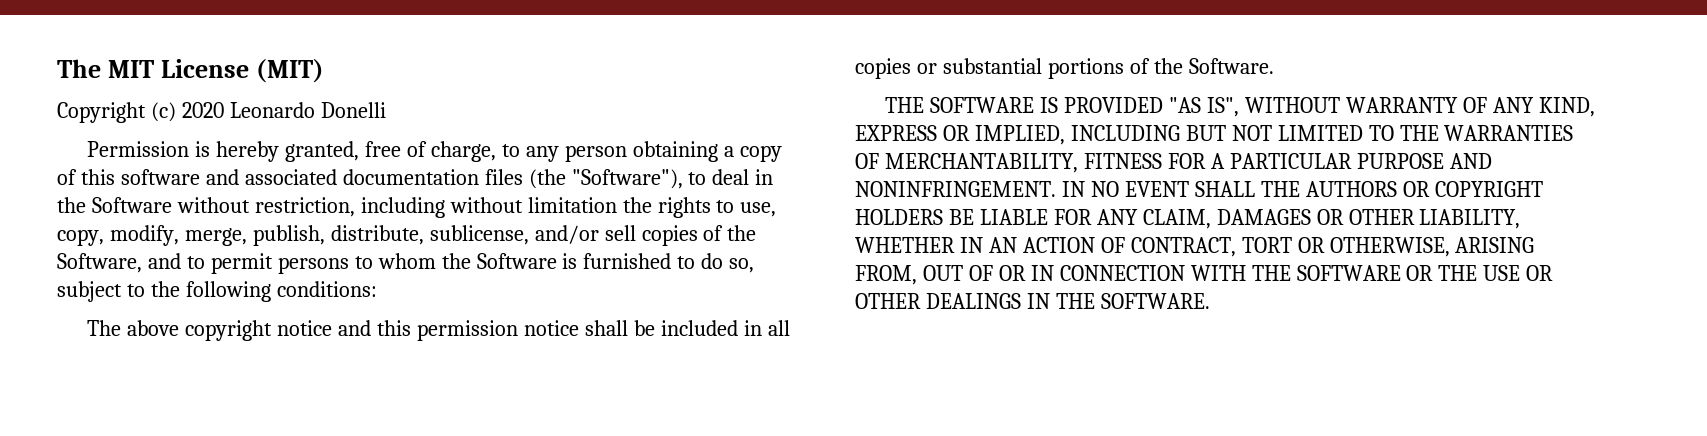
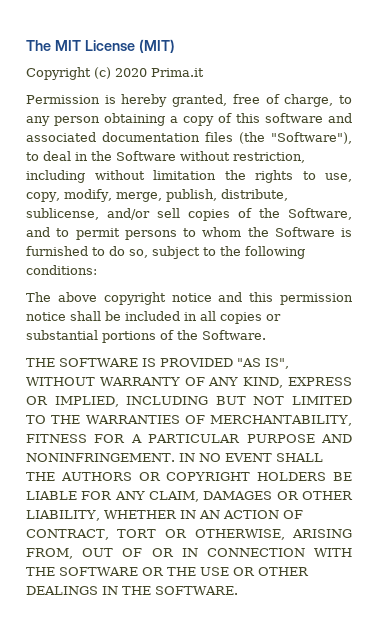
[229,102,386,118] Leonardo Donelli -> [151,68,204,77] Prima.it

